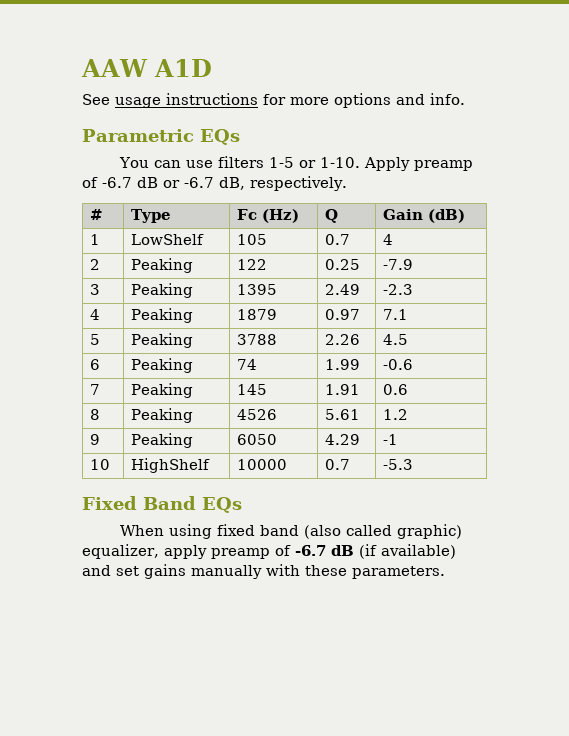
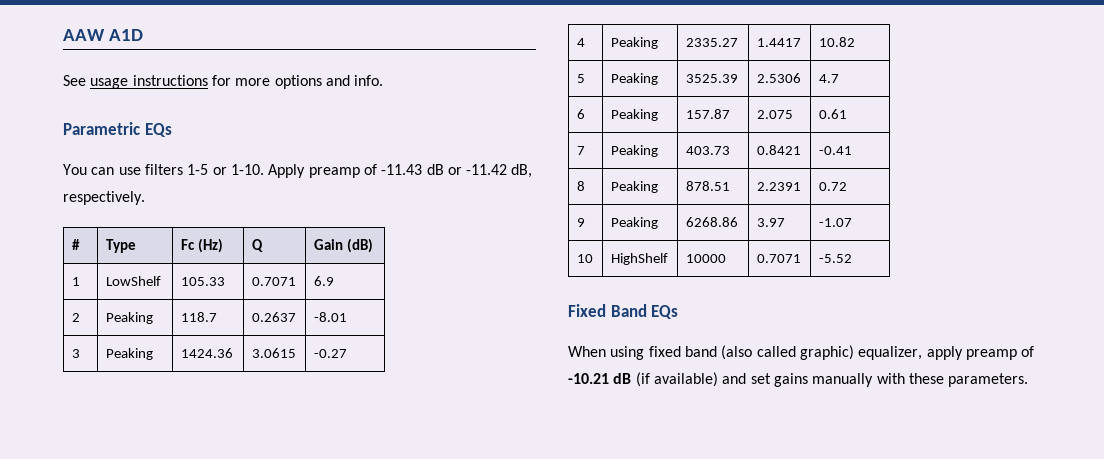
[102,177,132,188] -6.7 -> [381,164,423,175] -11.43
[184,177,214,188] -6.7 -> [466,164,508,175] -11.42
[236,234,267,245] [324,234,350,245] [382,234,393,245] 105 | 0.7 | 4 -> [180,277,225,286] [251,277,296,286] [313,276,334,286] 105.33 | 0.7071 | 6.9
[236,259,267,270] [324,259,360,270] [382,259,413,270] 122 | 0.25 | -7.9 -> [180,312,217,322] [251,312,296,322] [313,312,347,322] 118.7 | 0.2637 | -8.01
[236,284,277,295] [324,284,360,295] [382,284,413,295] 1395 | 2.49 | -2.3 -> [180,348,233,358] [251,348,296,358] [313,349,347,358] 1424.36 | 3.0615 | -0.27
[236,309,277,320] [324,309,360,320] [382,309,408,320] 1879 | 0.97 | 7.1 -> [685,38,738,47] [756,38,801,47] [818,37,855,47] 2335.27 | 1.4417 | 10.82
[236,334,277,345] [324,334,360,345] [382,334,408,345] 3788 | 2.26 | 4.5 -> [685,74,738,83] [756,73,801,83] [818,74,839,83] 3525.39 | 2.5306 | 4.7
[236,359,257,370] [324,359,360,370] [382,359,413,370] 74 | 1.99 | -0.6 -> [685,109,730,119] [756,110,793,119] [818,109,847,119] 157.87 | 2.075 | 0.61
[236,384,267,395] [324,384,360,395] [382,384,408,395] 145 | 1.91 | 0.6 -> [685,146,730,155] [756,145,801,155] [818,146,852,155] 403.73 | 0.8421 | -0.41
[236,409,277,420] [324,409,360,420] [382,409,408,420] 4526 | 5.61 | 1.2 -> [685,181,730,191] [756,182,801,191] [818,182,847,191] 878.51 | 2.2391 | 0.72
[236,434,277,445] [324,434,360,445] [382,434,398,445] 6050 | 4.29 | -1 -> [685,217,738,227] [756,218,785,227] [818,218,852,227] 6268.86 | 3.97 | -1.07
[324,459,350,470] [382,459,413,470] 0.7 | -5.3 -> [756,254,801,263] [818,254,852,263] 0.7071 | -5.52
[294,545,326,556] -6.7 -> [568,373,609,384] -10.21

